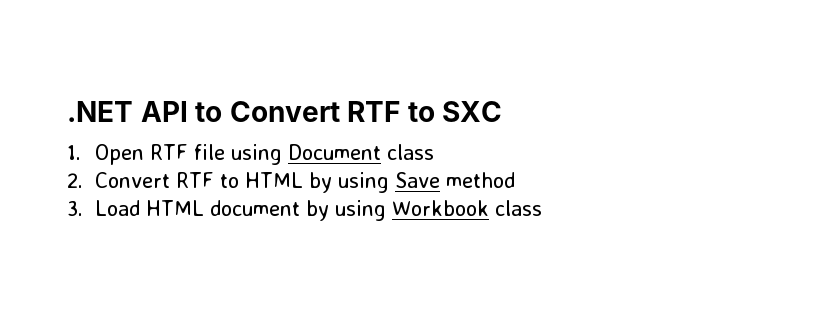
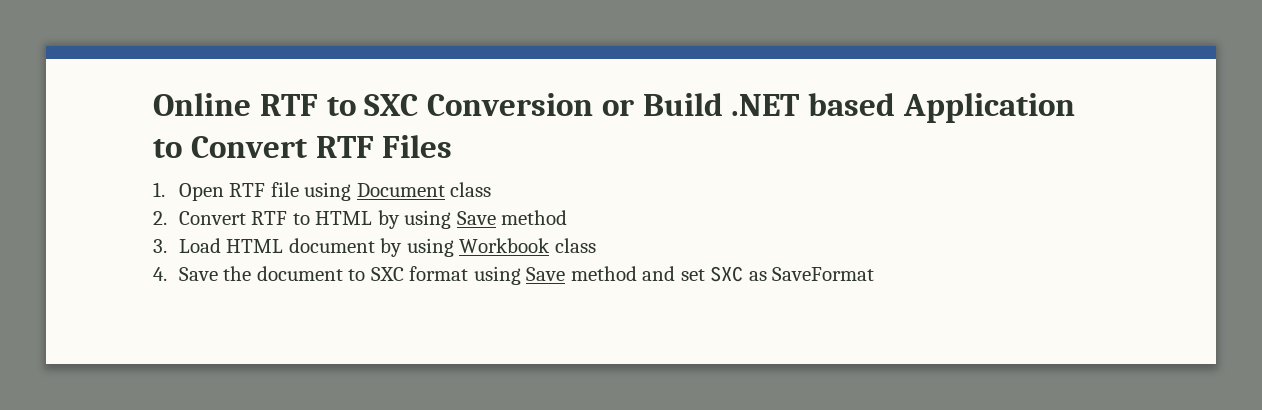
[67,101,188,122] .NET API -> [153,93,1075,123] Online RTF to SXC Conversion or Build .NET based Application
[407,101,503,122] to SXC -> [382,135,453,158] Files
(542, 208) none -> [153,266,875,285] // 4. Save the document to SXC format using Save method and set SXC as SaveFormat

